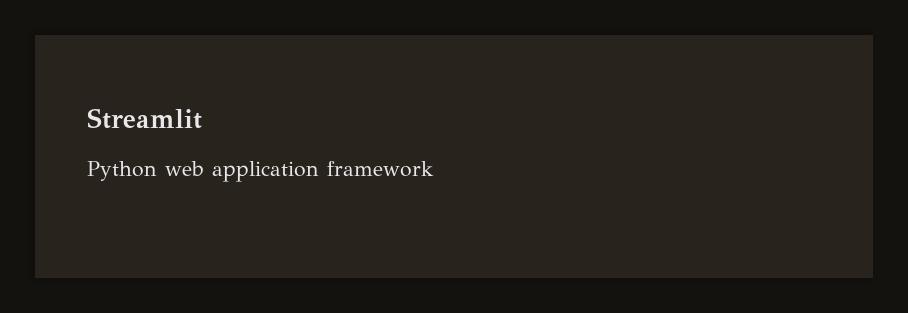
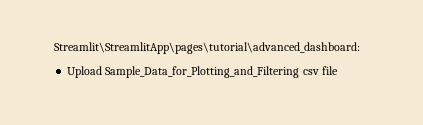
[87,108,202,129] [87,161,434,182] Streamlit // Python web application framework -> [54,42,360,54] [67,66,338,78] Streamlit\StreamlitApp\pages\tutorial\advanced_dashboard: // Upload Sample_Data_for_Plotting_and_Filtering csv file

